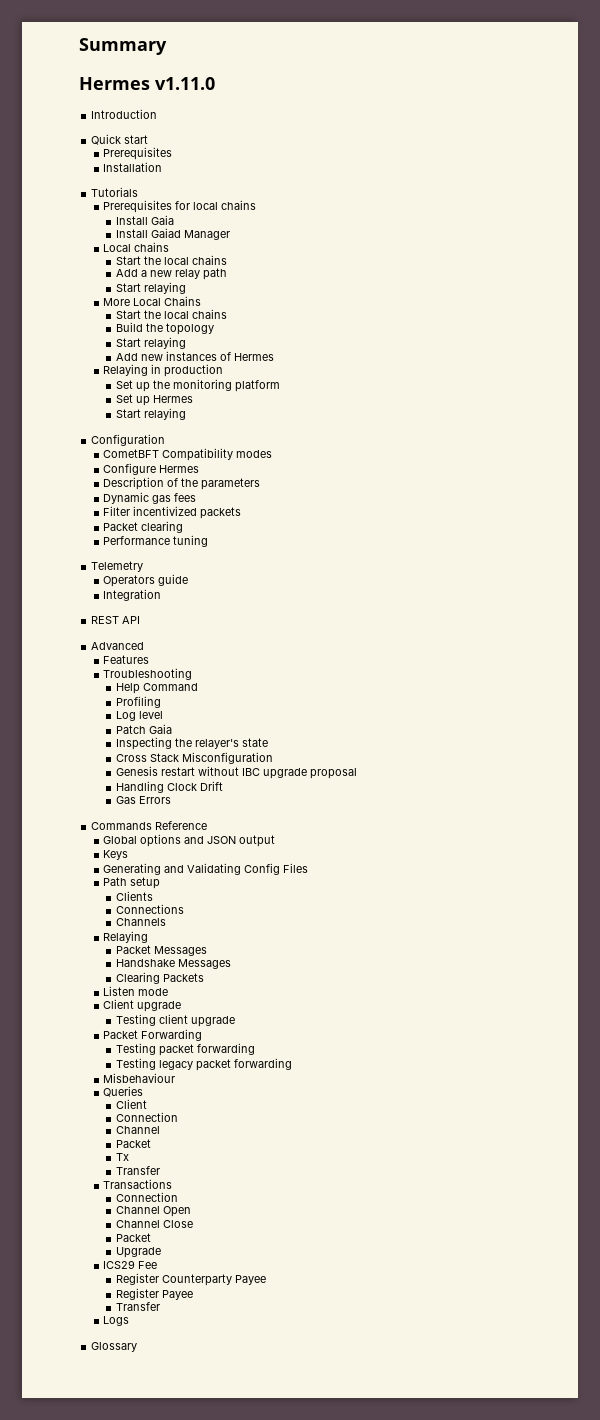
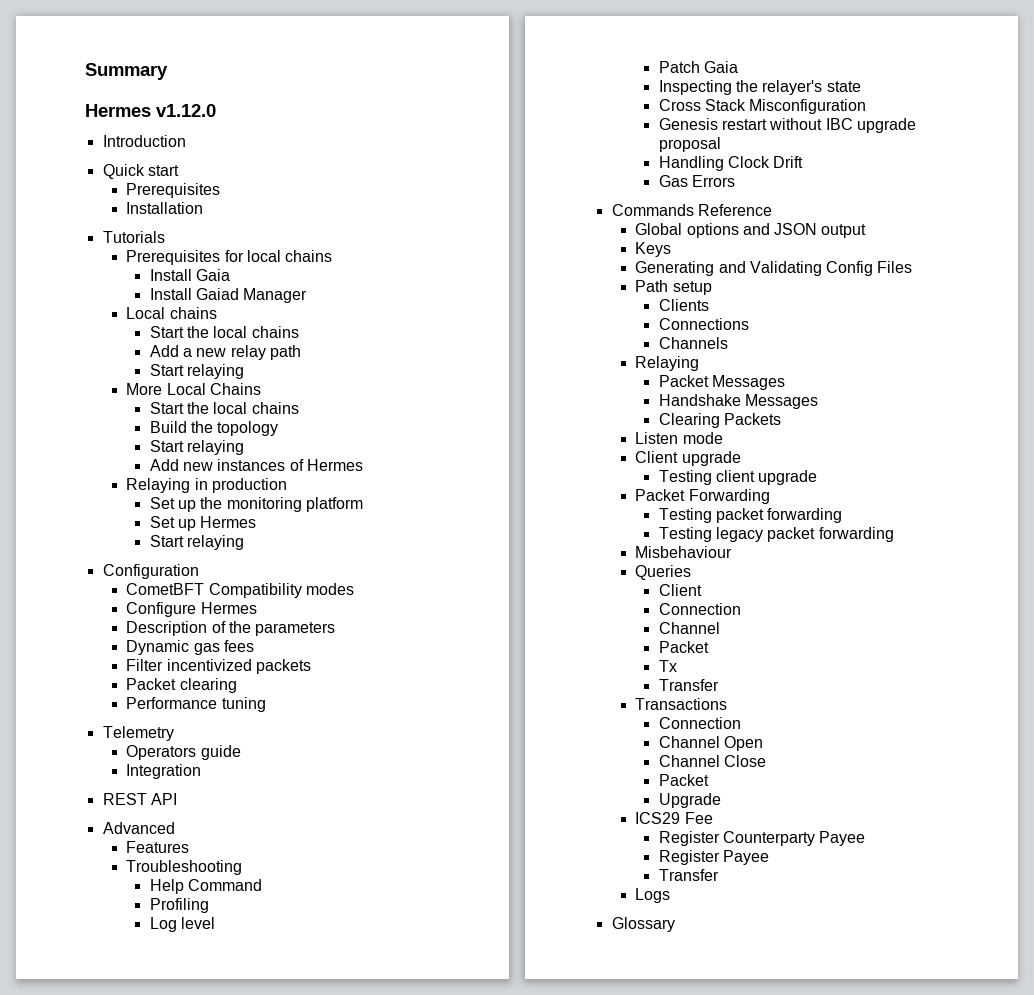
[155,77,215,90] v1.11.0 -> [156,104,216,117] v1.12.0

